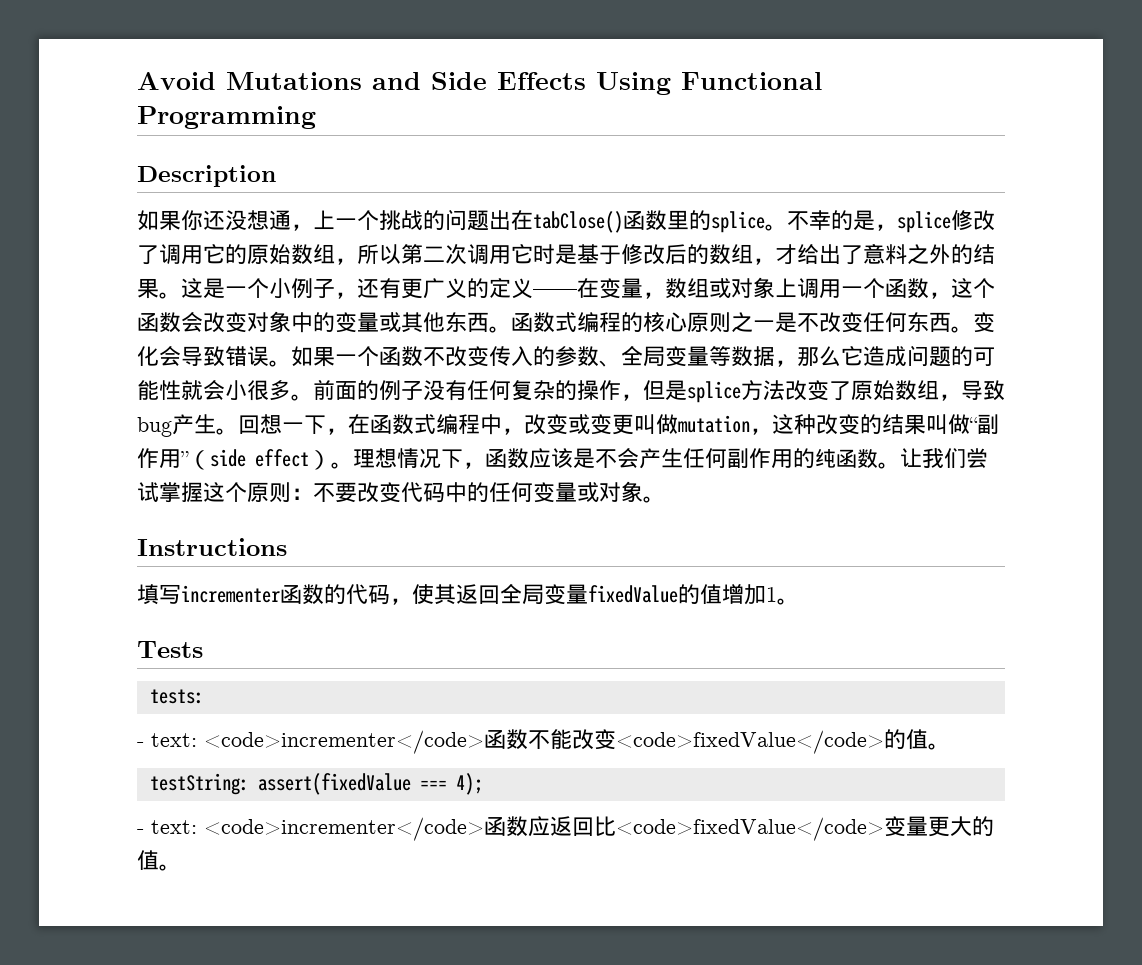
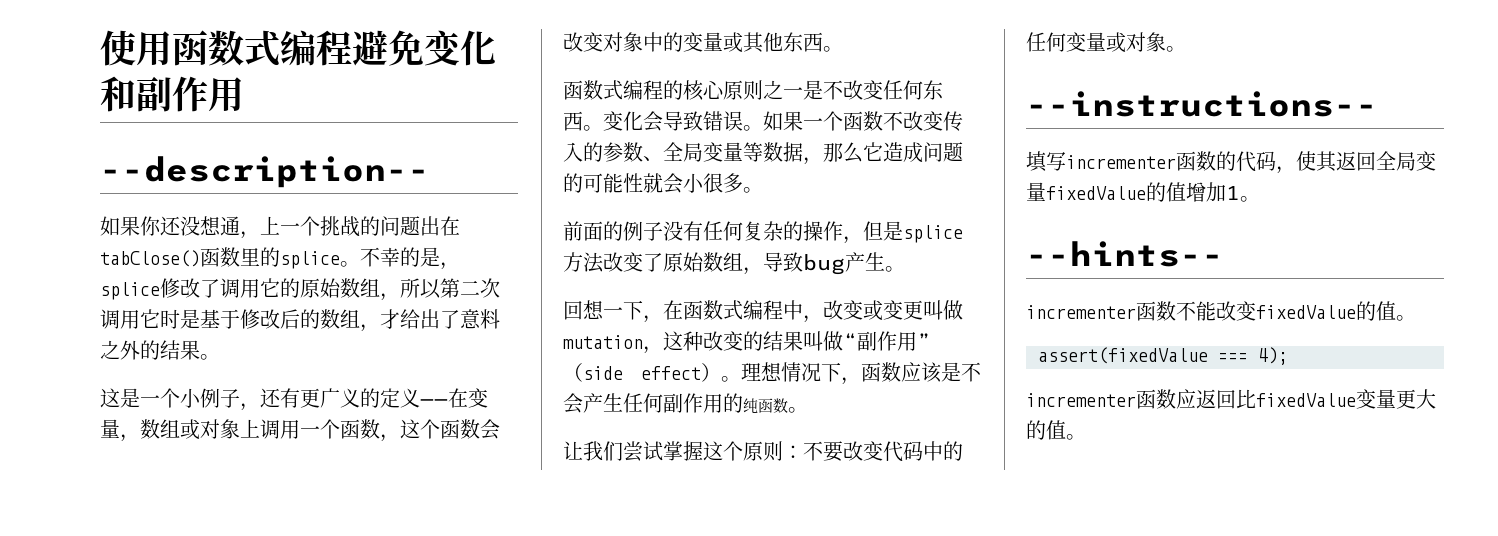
[137,72,822,95] [137,106,316,129] [137,165,276,187] Avoid Mutations and Side Effects Using Functional Programming // Description -> [100,30,496,67] [100,76,244,112] [100,156,430,188] 使用函数式编程避免变化和副作用 // --description--
(181, 295) none -> (220, 357) //
(511, 329) none -> (843, 49) //
(313, 397) none -> (763, 190) //
(238, 431) none -> (905, 269) //
(900, 465) none -> (808, 410) //
[137,538,287,556] Instructions -> [1026,91,1378,117] --instructions--
[137,641,203,658] [149,689,204,704] [137,730,484,754] Tests // tests: // - text: <code>incrementer</code> -> [1026,241,1224,267] [1026,305,1136,319] --hints-- // incrementer
[616,730,884,754] <code>fixedValue</code> -> [1256,305,1356,319] fixedValue
[149,773,249,795] testString: -> (1416, 318) none
[137,817,484,841] - text: <code>incrementer</code> -> [1026,393,1136,407] incrementer
[616,817,884,841] <code>fixedValue</code> -> [1256,393,1356,407] fixedValue

